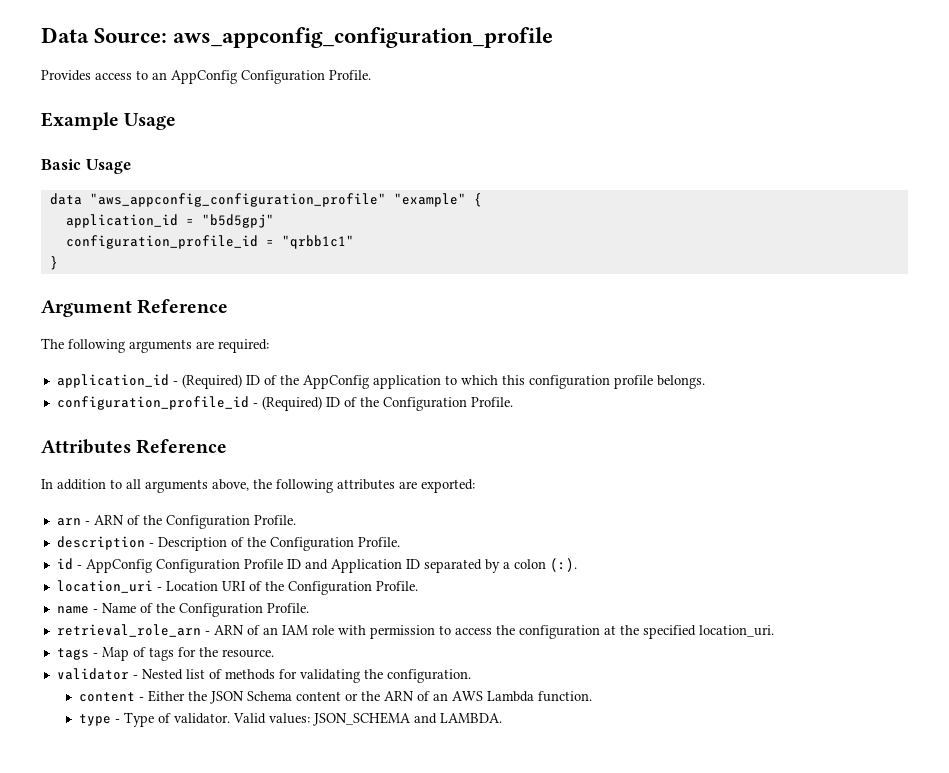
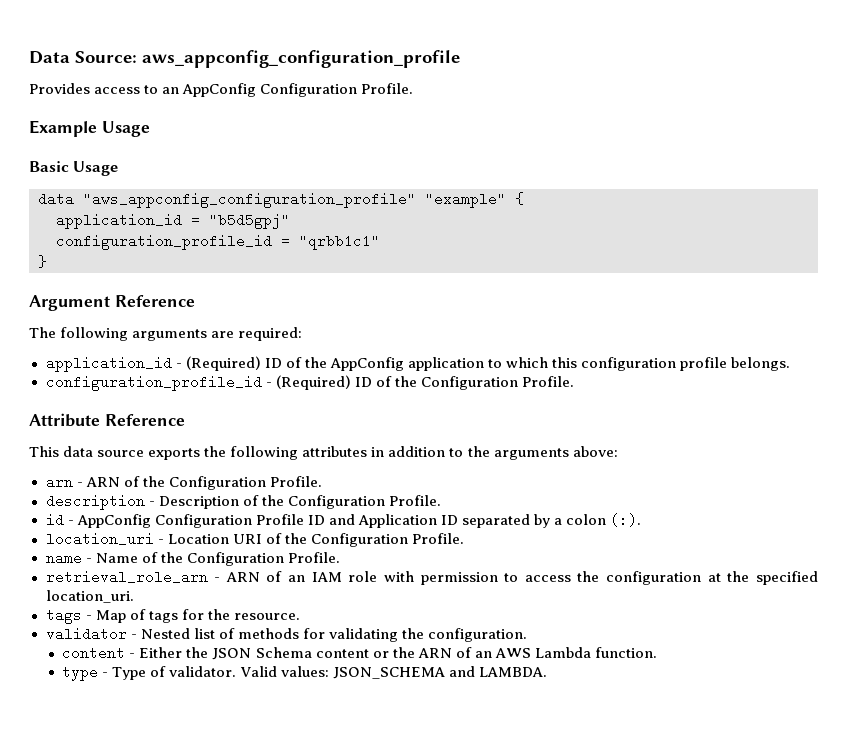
[41,439,228,454] [41,479,475,493] Attributes Reference // In addition to all arguments above, the following attributes are exported: -> [29,413,185,427] [29,446,618,460] Attribute Reference // This data source exports the following attributes in addition to the arguments above:

